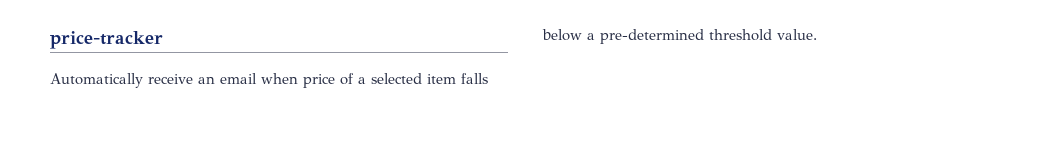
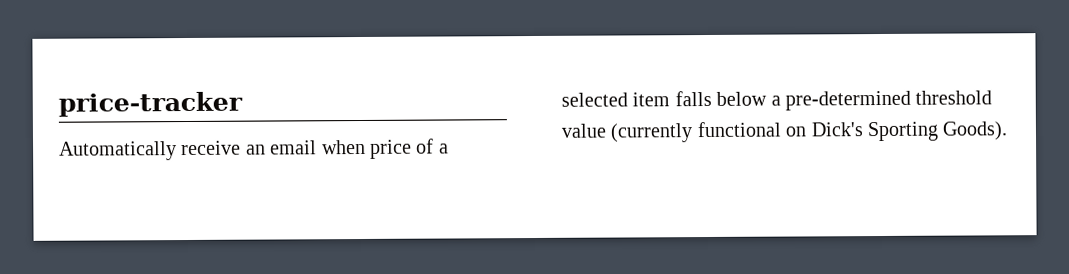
[777,29,817,40] value. -> [561,121,1009,143] value (currently functional on Dick's Sporting Goods).

